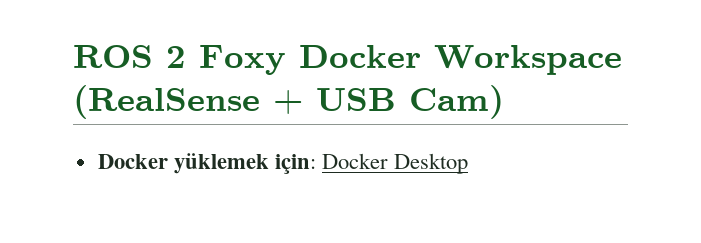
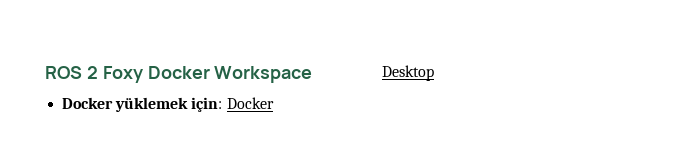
[73,85,504,119] (RealSense + USB Cam) -> (313, 74) none

